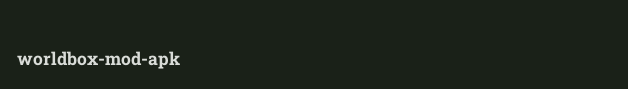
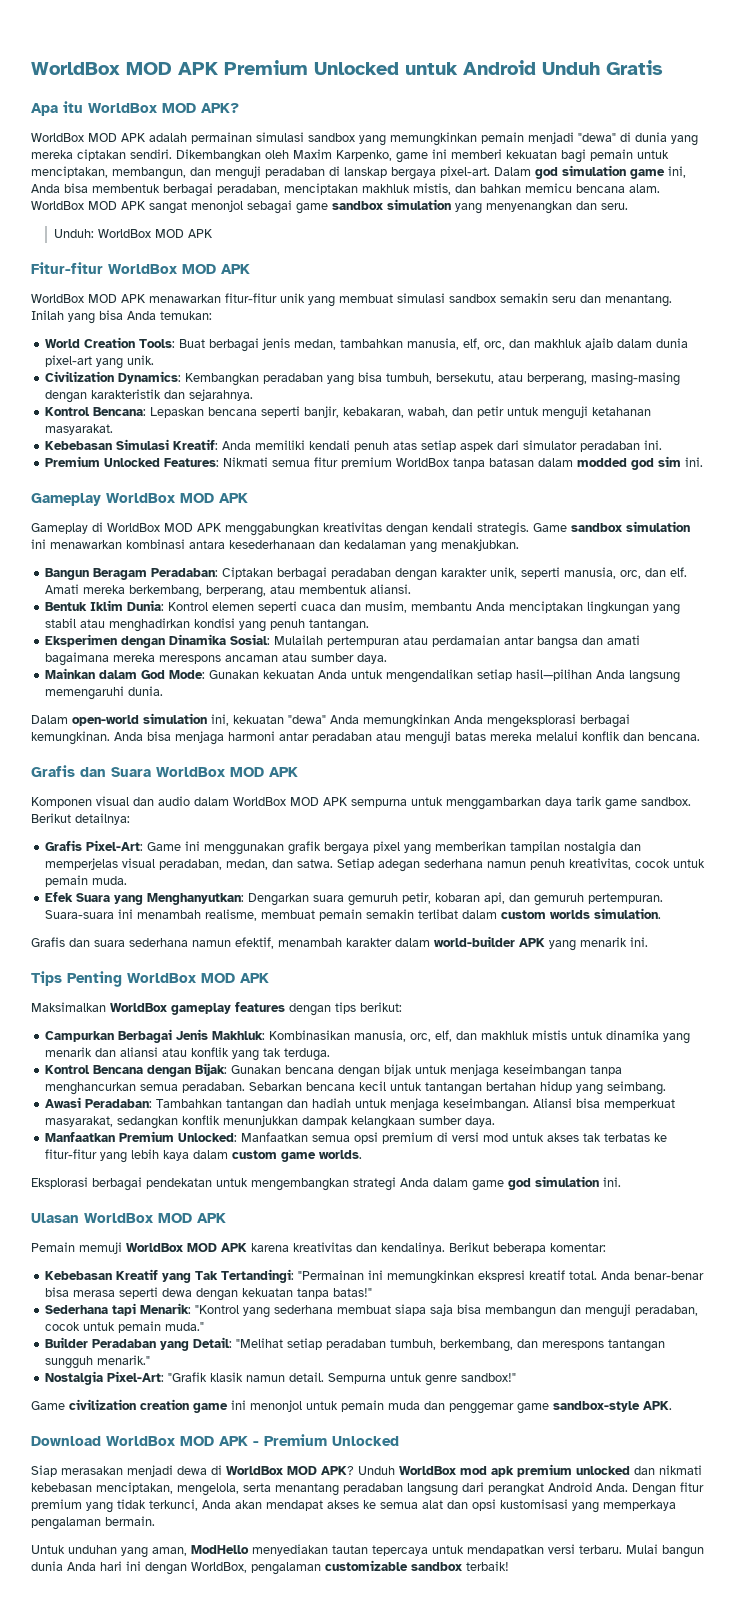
[17,51,180,69] worldbox-mod-apk -> [31,60,663,75] [31,101,239,116] [31,132,698,146] [31,149,669,163] [31,165,686,180] [31,183,660,197] [31,199,628,214] [53,229,213,238] [31,262,250,274] [31,293,672,307] [31,310,212,324] [44,337,688,352] [44,355,154,369] [44,371,680,386] [44,389,253,403] [44,406,651,420] [44,424,113,435] [44,439,662,452] [44,456,703,470] [31,493,248,506] [31,521,690,536] [31,539,519,553] [44,567,687,581] [44,584,411,598] [44,600,680,615] [44,618,369,632] [44,634,640,649] [44,652,387,666] [44,668,680,683] [44,686,163,700] [31,713,630,728] [31,731,700,745] [31,765,298,777] [31,796,691,810] [31,813,130,825] [44,840,641,855] [44,858,705,872] [44,875,127,887] [44,892,663,906] [44,908,661,921] [31,936,648,951] [31,971,269,987] [31,1002,402,1016] [44,1029,690,1044] [44,1047,330,1061] [44,1063,622,1078] [44,1081,666,1095] [44,1097,675,1112] [44,1115,495,1129] [44,1131,667,1144] [44,1149,362,1163] [31,1176,621,1191] [31,1213,226,1223] [31,1242,606,1254] [44,1269,704,1284] [44,1287,372,1301] [44,1303,698,1318] [44,1321,204,1333] [44,1337,665,1352] [44,1355,150,1369] [44,1371,516,1386] [31,1399,672,1414] [31,1434,399,1446] [31,1464,702,1477] [31,1482,704,1496] [31,1499,676,1513] [31,1516,155,1530] [31,1544,704,1558] [31,1560,509,1575] WorldBox MOD APK Premium Unlocked untuk Android Unduh Gratis // Apa itu WorldBox MOD APK? // WorldBox MOD APK adalah permainan simulasi sandbox yang memungkinkan pemain menjadi "dewa" di dunia yang mereka ciptakan sendiri. Dikembangkan oleh Maxim Karpenko, game ini memberi kekuatan bagi pemain untuk menciptakan, membangun, dan menguji peradaban di lanskap bergaya pixel-art. Dalam god simulation game ini, Anda bisa membentuk berbagai peradaban, menciptakan makhluk mistis, dan bahkan memicu bencana alam. WorldBox MOD APK sangat menonjol sebagai game sandbox simulation yang menyenangkan dan seru. // Unduh: WorldBox MOD APK // Fitur-fitur WorldBox MOD APK // WorldBox MOD APK menawarkan fitur-fitur unik yang membuat simulasi sandbox semakin seru dan menantang. Inilah yang bisa Anda temukan: // World Creation Tools: Buat berbagai jenis medan, tambahkan manusia, elf, orc, dan makhluk ajaib dalam dunia pixel-art yang unik. // Civilization Dynamics: Kembangkan peradaban yang bisa tumbuh, bersekutu, atau berperang, masing-masing dengan karakteristik dan sejarahnya. // Kontrol Bencana: Lepaskan bencana seperti banjir, kebakaran, wabah, dan petir untuk menguji ketahanan masyarakat. // Kebebasan Simulasi Kreatif: Anda memiliki kendali penuh atas setiap aspek dari simulator peradaban ini. // Premium Unlocked Features: Nikmati semua fitur premium WorldBox tanpa batasan dalam modded god sim ini. // Gameplay WorldBox MOD APK // Gameplay di WorldBox MOD APK menggabungkan kreativitas dengan kendali strategis. Game sandbox simulation ini menawarkan kombinasi antara kesederhanaan dan kedalaman yang menakjubkan. // Bangun Beragam Peradaban: Ciptakan berbagai peradaban dengan karakter unik, seperti manusia, orc, dan elf. Amati mereka berkembang, berperang, atau membentuk aliansi. // Bentuk Iklim Dunia: Kontrol elemen seperti cuaca dan musim, membantu Anda menciptakan lingkungan yang stabil atau menghadirkan kondisi yang penuh tantangan. // Eksperimen dengan Dinamika Sosial: Mulailah pertempuran atau perdamaian antar bangsa dan amati bagaimana mereka merespons ancaman atau sumber daya. // Mainkan dalam God Mode: Gunakan kekuatan Anda untuk mengendalikan setiap hasil—pilihan Anda langsung memengaruhi dunia. // Dalam open-world simulation ini, kekuatan "dewa" Anda memungkinkan Anda mengeksplorasi berbagai kemungkinan. Anda bisa menjaga harmoni antar peradaban atau menguji batas mereka melalui konflik dan bencana. // Grafis dan Suara WorldBox MOD APK // Komponen visual dan audio dalam WorldBox MOD APK sempurna untuk menggambarkan daya tarik game sandbox. Berikut detailnya: // Grafis Pixel-Art: Game ini menggunakan grafik bergaya pixel yang memberikan tampilan nostalgia dan memperjelas visual peradaban, medan, dan satwa. Setiap adegan sederhana namun penuh kreativitas, cocok untuk pemain muda. // Efek Suara yang Menghanyutkan: Dengarkan suara gemuruh petir, kobaran api, dan gemuruh pertempuran. Suara-suara ini menambah realisme, membuat pemain semakin terlibat dalam custom worlds simulation. // Grafis dan suara sederhana namun efektif, menambah karakter dalam world-builder APK yang menarik ini. // Tips Penting WorldBox MOD APK // Maksimalkan WorldBox gameplay features dengan tips berikut: // Campurkan Berbagai Jenis Makhluk: Kombinasikan manusia, orc, elf, dan makhluk mistis untuk dinamika yang menarik dan aliansi atau konflik yang tak terduga. // Kontrol Bencana dengan Bijak: Gunakan bencana dengan bijak untuk menjaga keseimbangan tanpa menghancurkan semua peradaban. Sebarkan bencana kecil untuk tantangan bertahan hidup yang seimbang. // Awasi Peradaban: Tambahkan tantangan dan hadiah untuk menjaga keseimbangan. Aliansi bisa memperkuat masyarakat, sedangkan konflik menunjukkan dampak kelangkaan sumber daya. // Manfaatkan Premium Unlocked: Manfaatkan semua opsi premium di versi mod untuk akses tak terbatas ke fitur-fitur yang lebih kaya dalam custom game worlds. // Eksplorasi berbagai pendekatan untuk mengembangkan strategi Anda dalam game god simulation ini. // Ulasan WorldBox MOD APK // Pemain memuji WorldBox MOD APK karena kreativitas dan kendalinya. Berikut beberapa komentar: // Kebebasan Kreatif yang Tak Tertandingi: "Permainan ini memungkinkan ekspresi kreatif total. Anda benar-benar bisa merasa seperti dewa dengan kekuatan tanpa batas!" // Sederhana tapi Menarik: "Kontrol yang sederhana membuat siapa saja bisa membangun dan menguji peradaban, cocok untuk pemain muda." // Builder Peradaban yang Detail: "Melihat setiap peradaban tumbuh, berkembang, dan merespons tantangan sungguh menarik." // Nostalgia Pixel-Art: "Grafik klasik namun detail. Sempurna untuk genre sandbox!" // Game civilization creation game ini menonjol untuk pemain muda dan penggemar game sandbox-style APK. // Download WorldBox MOD APK - Premium Unlocked // Siap merasakan menjadi dewa di WorldBox MOD APK? Unduh WorldBox mod apk premium unlocked dan nikmati kebebasan menciptakan, mengelola, serta menantang peradaban langsung dari perangkat Android Anda. Dengan fitur premium yang tidak terkunci, Anda akan mendapat akses ke semua alat dan opsi kustomisasi yang memperkaya pengalaman bermain. // Untuk unduhan yang aman, ModHello menyediakan tautan tepercaya untuk mendapatkan versi terbaru. Mulai bangun dunia Anda hari ini dengan WorldBox, pengalaman customizable sandbox terbaik!

